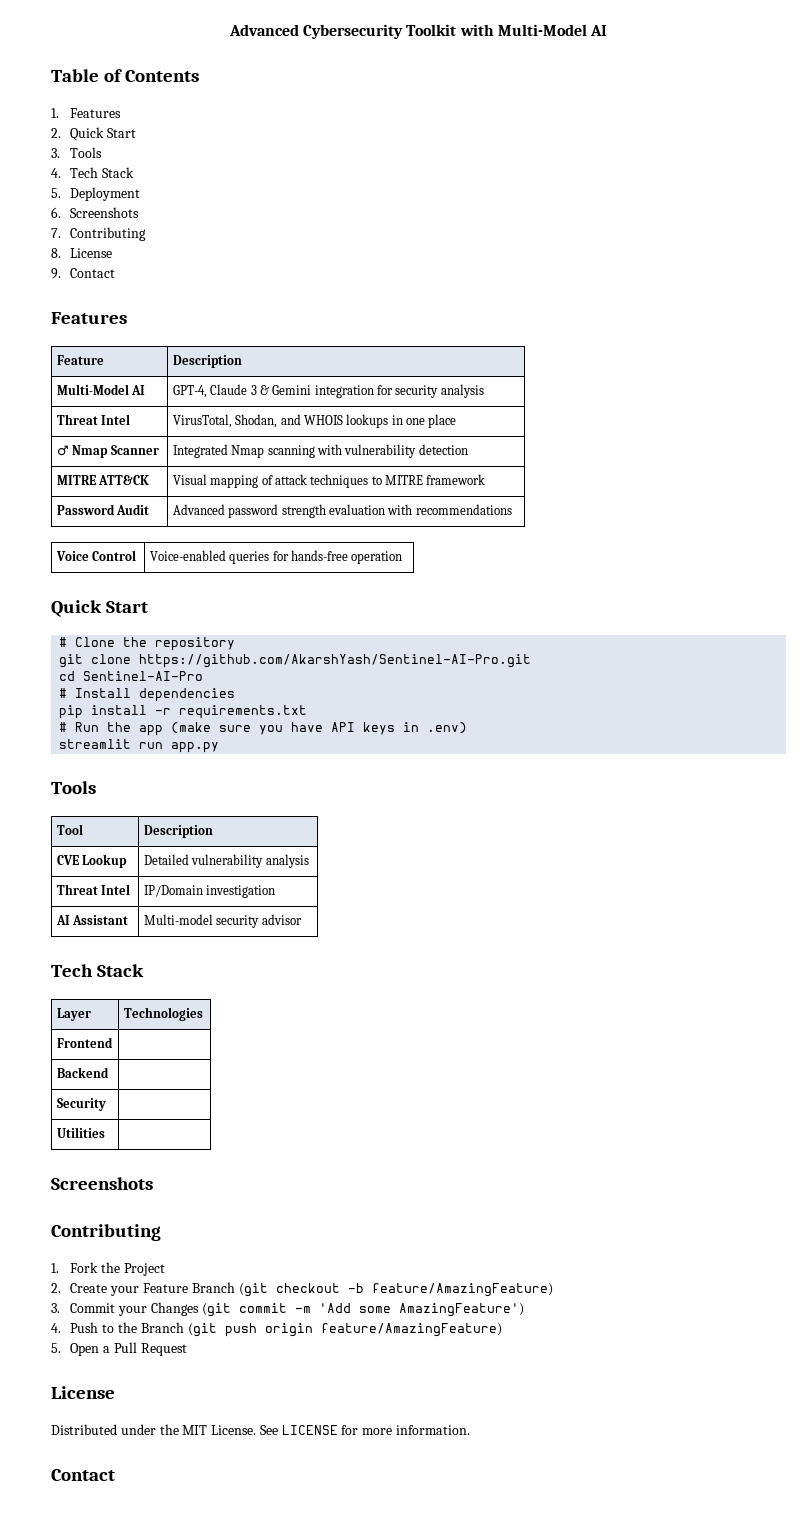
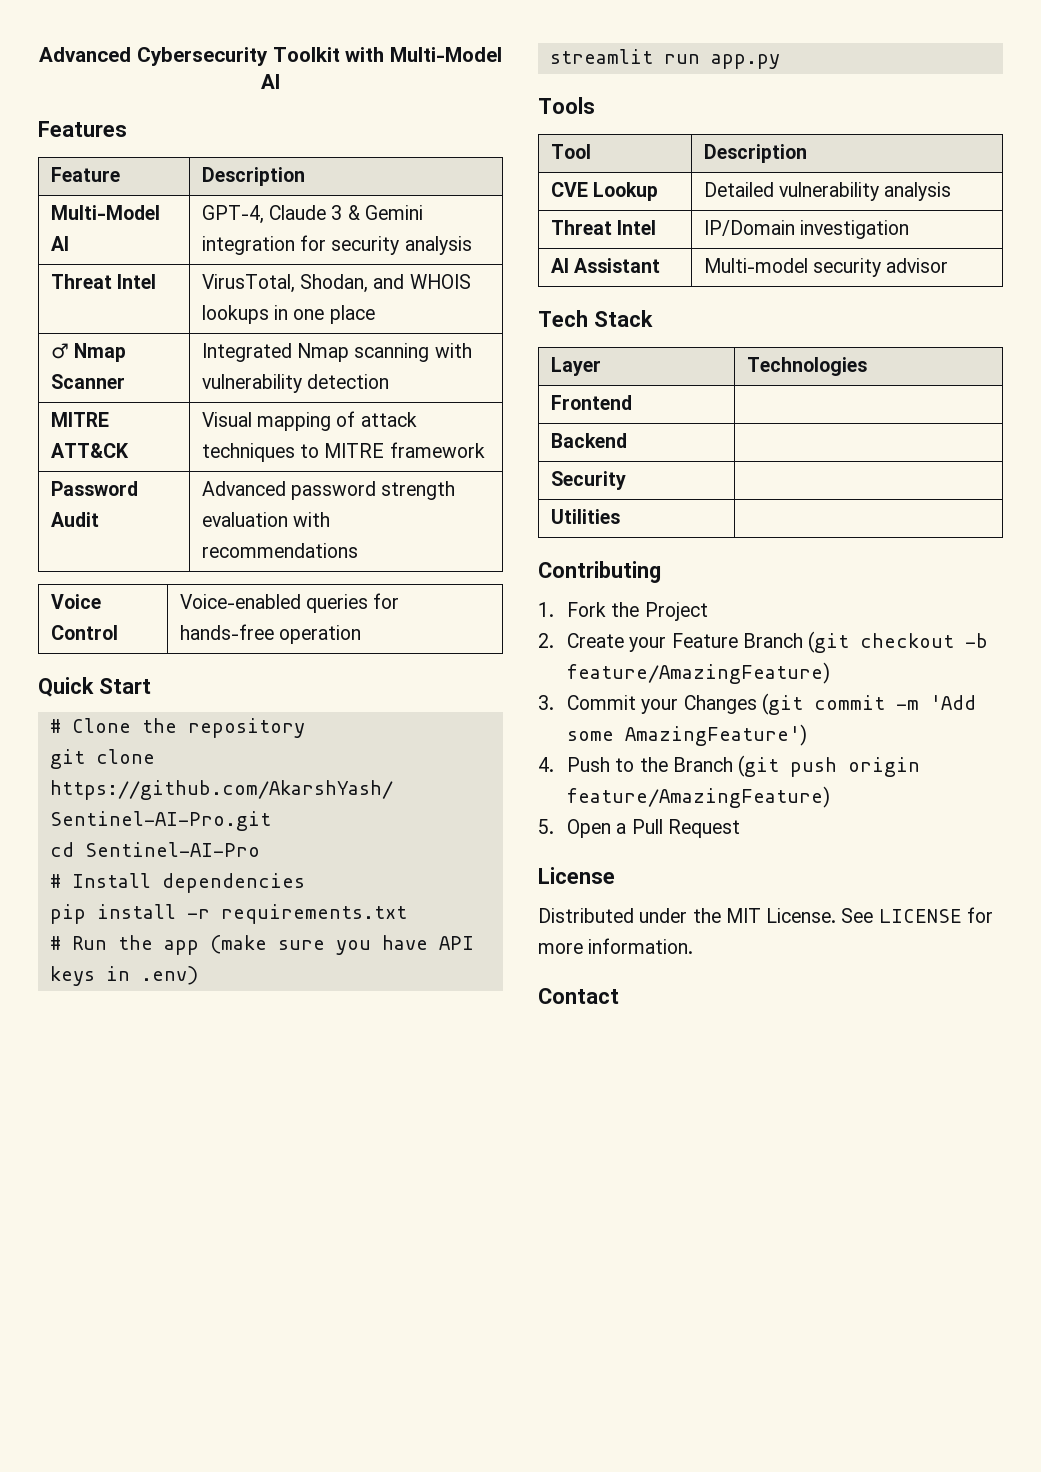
[51,69,200,82] [51,108,122,118] [51,127,137,141] [51,147,103,158] [51,167,135,178] [51,187,141,201] [51,207,140,218] [51,227,147,241] [51,248,113,258] [51,268,116,279] // Table of Contents // 1. Features // 2. Quick Start // 3. Tools // 4. Tech Stack // 5. Deployment // 6. Screenshots // 7. Contributing // 8. License // 9. Contact -> (280, 81) none
[51,1177,153,1190] // Screenshots -> (620, 516) none

